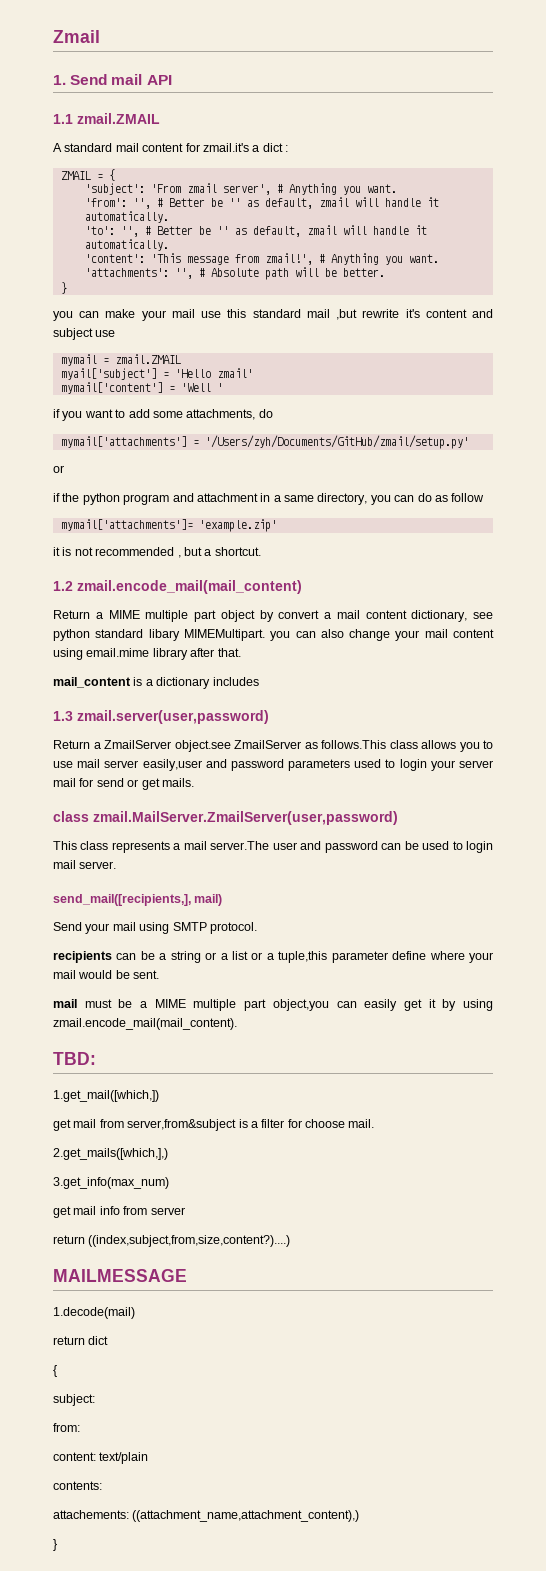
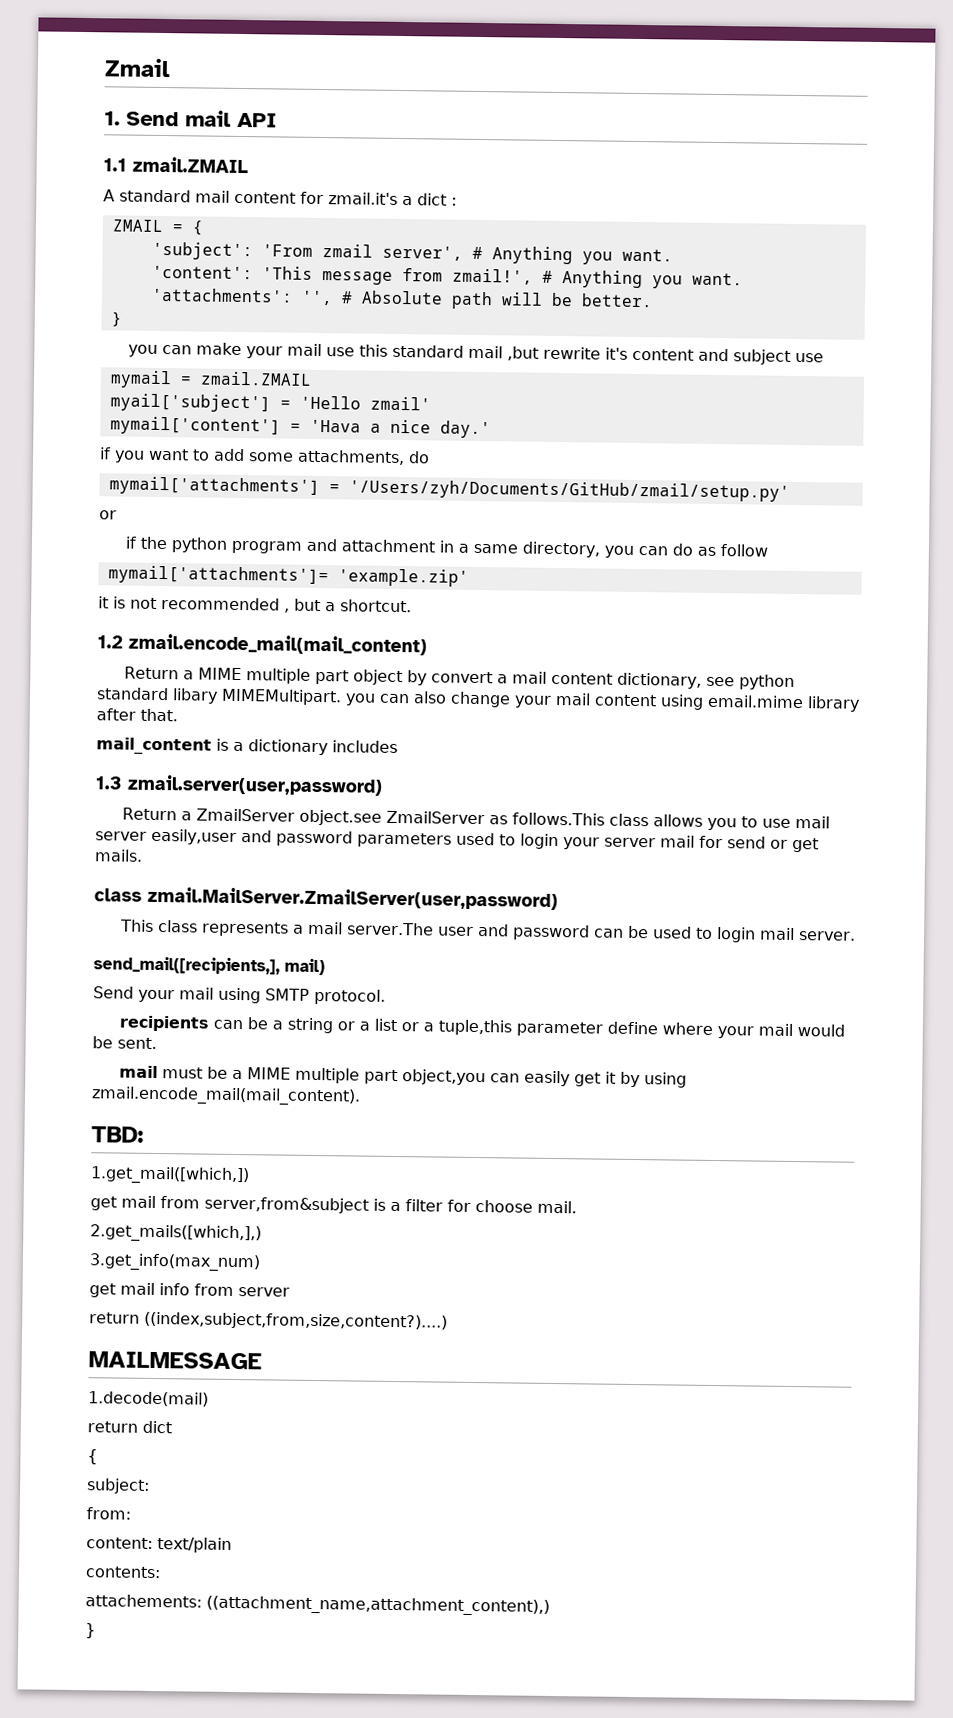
[84,197,439,209] [84,211,169,223] [84,225,427,237] [84,239,169,251] // 'from': '', # Better be '' as default, zmail will handle it automatically. // 'to': '', # Better be '' as default, zmail will handle it automatically. -> (673, 255) none
[180,383,223,392] 'Well ' -> [309,419,491,439] 'Hava a nice day.'

